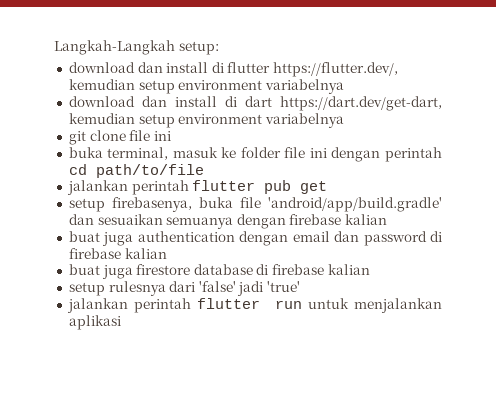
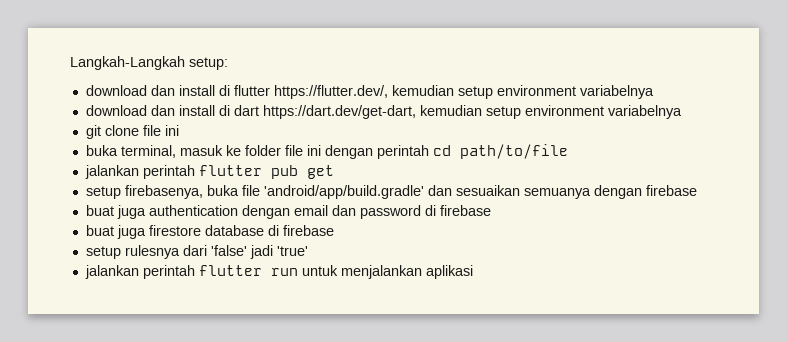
[345,214,388,225] kalian -> (697, 190) none
[124,248,167,259] kalian -> (491, 210) none
[327,264,370,275] kalian -> (334, 230) none

